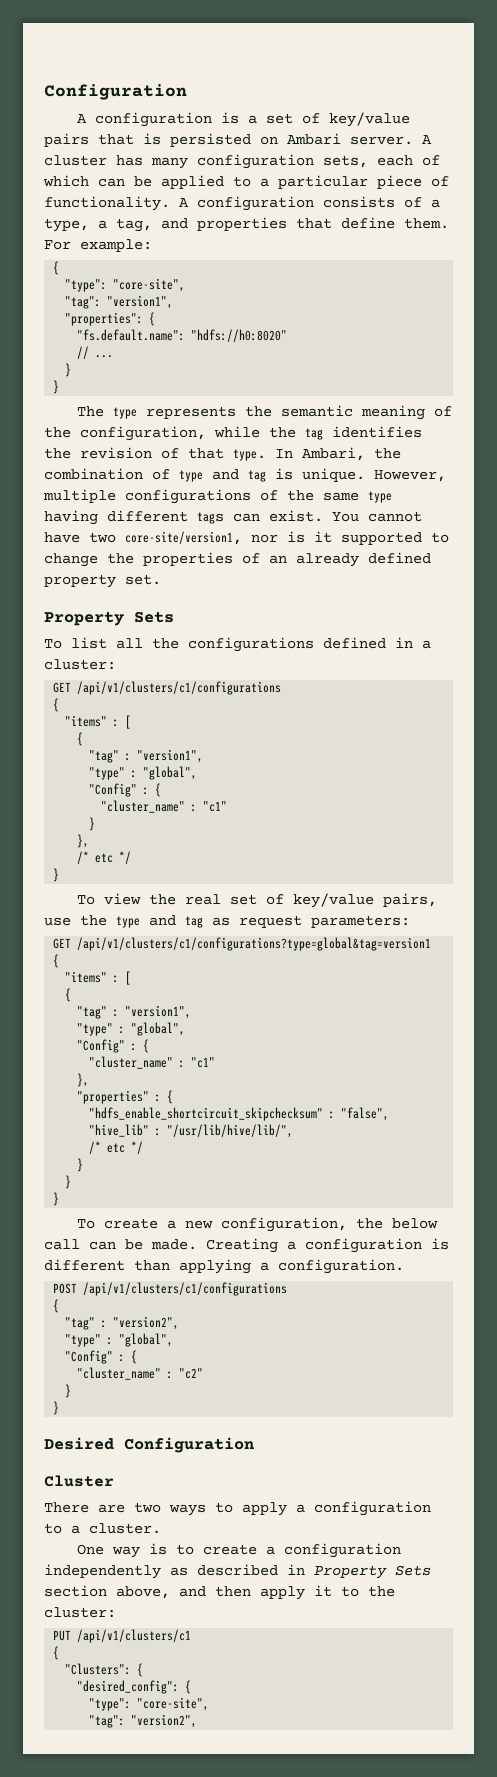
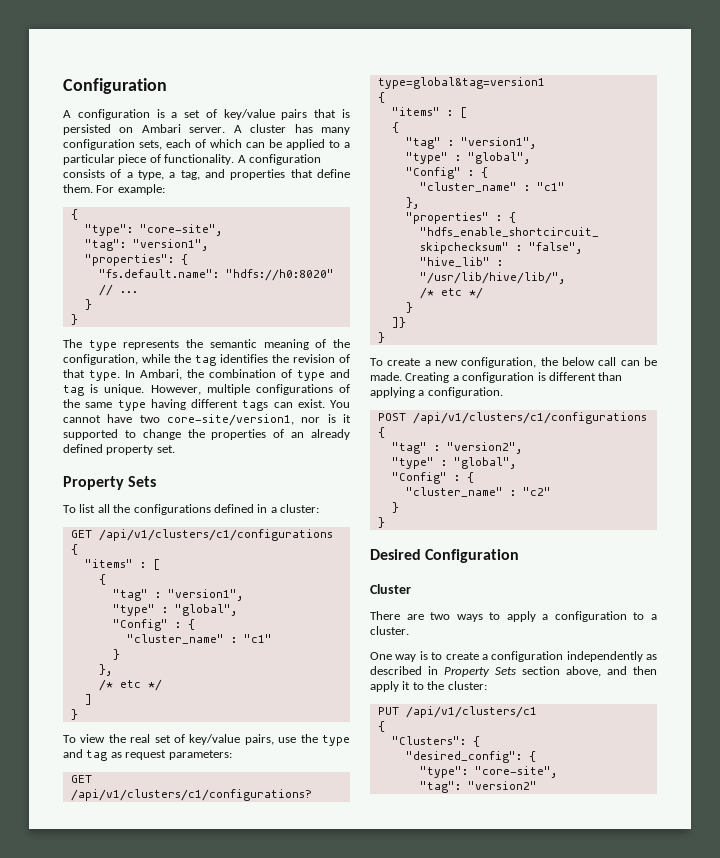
(132, 857) none -> [84,694,92,705] // ]
[65,1175,72,1189] } -> [391,317,406,328] ]}
[131,1714,198,1728] "version2", -> [467,781,537,790] "version2"

